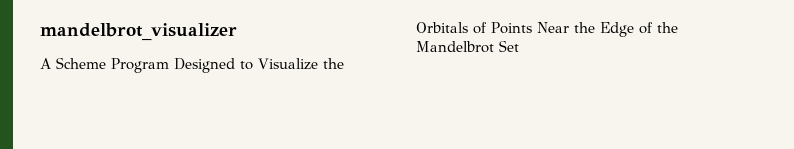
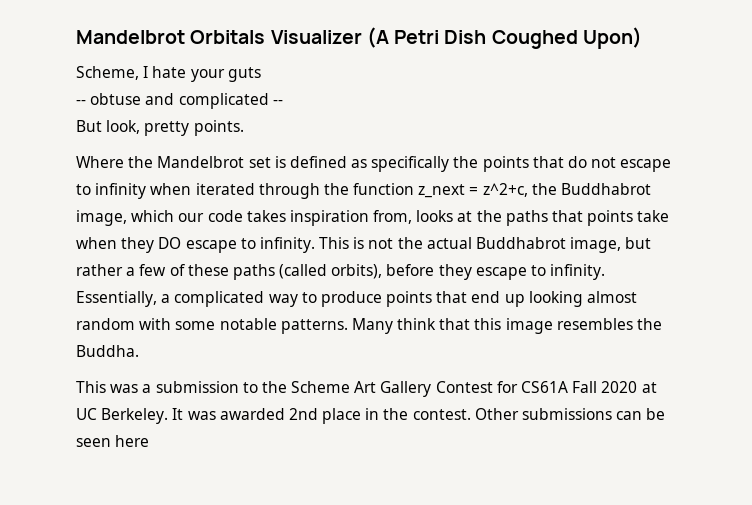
[40,23,237,41] [40,57,344,73] [416,22,678,37] [416,40,519,53] mandelbrot_visualizer // A Scheme Program Designed to Visualize the Orbitals of Points Near the Edge of the Mandelbrot Set -> [76,27,642,49] [76,66,261,82] [76,93,283,109] [76,120,244,136] [76,156,672,172] [76,183,652,199] [76,210,670,226] [76,237,652,253] [76,264,606,280] [76,291,638,307] [76,318,663,334] [76,345,139,357] [76,381,657,397] [76,408,666,424] [76,435,150,447] Mandelbrot Orbitals Visualizer (A Petri Dish Coughed Upon) // Scheme, I hate your guts // -- obtuse and complicated -- // But look, pretty points. // Where the Mandelbrot set is defined as specifically the points that do not escape to infinity when iterated through the function z_next = z^2+c, the Buddhabrot image, which our code takes inspiration from, looks at the paths that points take when they DO escape to infinity. This is not the actual Buddhabrot image, but rather a few of these paths (called orbits), before they escape to infinity. Essentially, a complicated way to produce points that end up looking almost random with some notable patterns. Many think that this image resembles the Buddha. // This was a submission to the Scheme Art Gallery Contest for CS61A Fall 2020 at UC Berkeley. It was awarded 2nd place in the contest. Other submissions can be seen here

